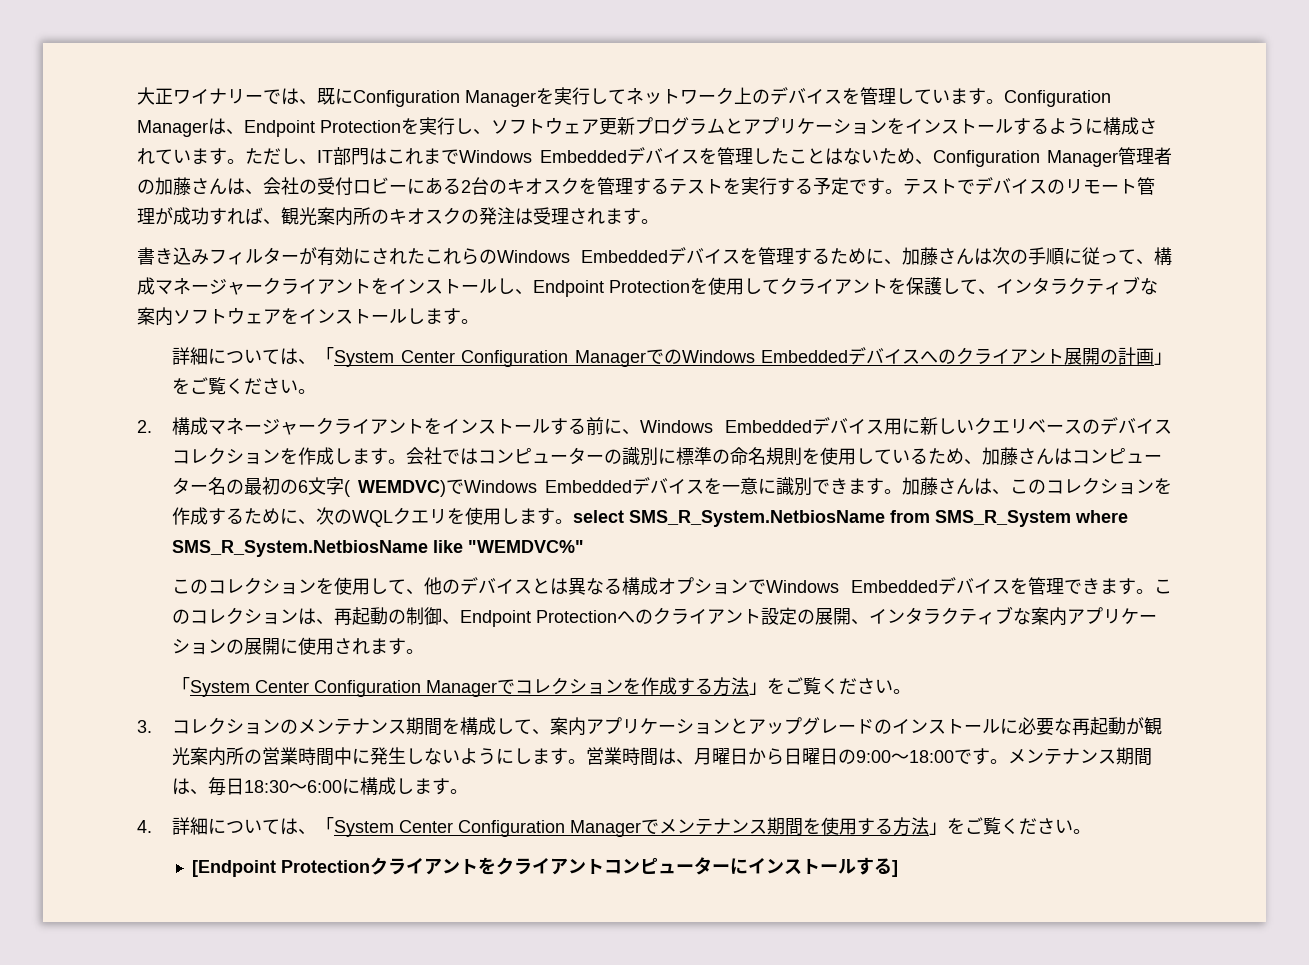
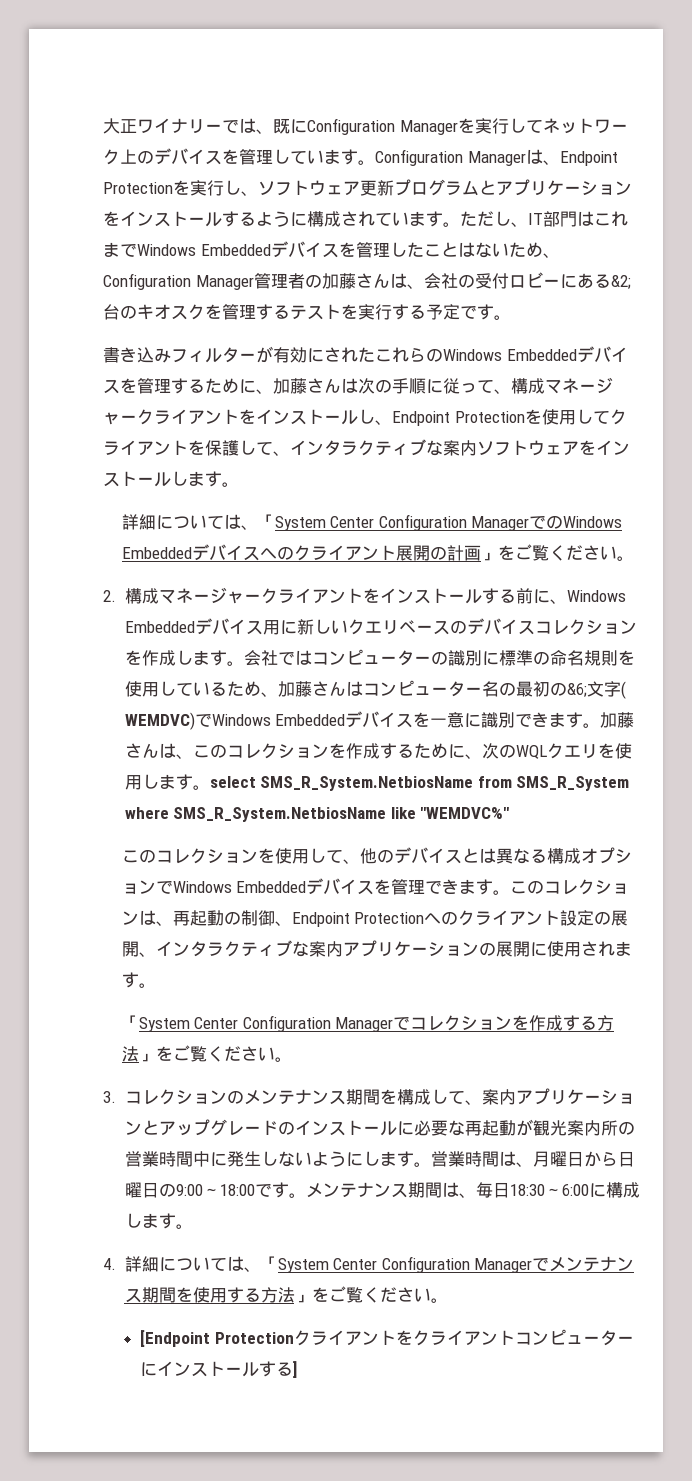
[461,180,471,193] 2 -> [610,275,631,289] &2;
[903,177,1155,195] [137,207,659,226] テストでデバイスのリモート管理が成功すれば、観光案内所のキオスクの発注は受理されます。 -> (511, 317) none
[298,480,309,493] 6 -> [566,683,587,697] &6;

